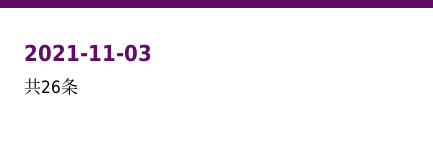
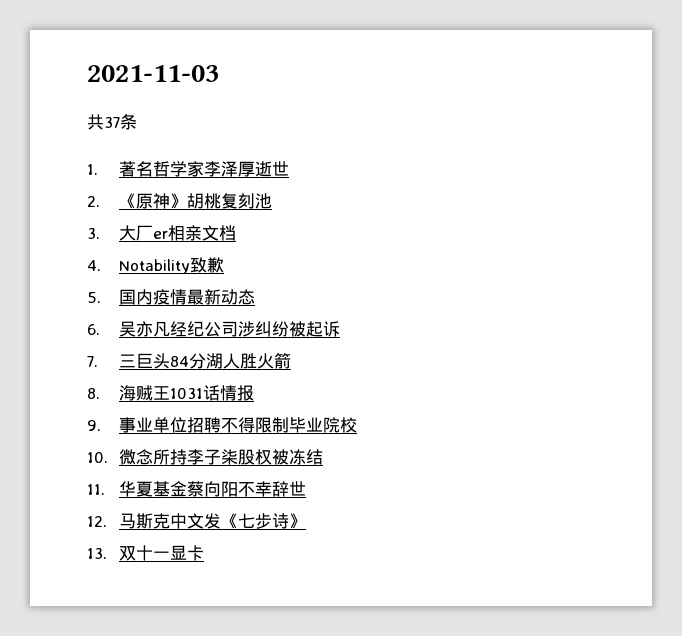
[41,80,61,94] 26 -> [104,117,120,128] 37
(78, 86) none -> [87,161,289,177] [87,193,272,209] [87,225,236,241] [87,257,224,274] [87,289,255,305] [87,321,340,337] [87,353,291,369] [87,385,254,401] [87,417,357,433] [87,449,323,465] [87,481,306,497] [87,513,306,529] [87,545,204,561] // 1.著名哲学家李泽厚逝世 // 2.《原神》胡桃复刻池 // 3.大厂er相亲文档 // 4. Notability致歉 // 5.国内疫情最新动态 // 6.吴亦凡经纪公司涉纠纷被起诉 // 7.三巨头84分湖人胜火箭 // 8.海贼王1031话情报 // 9.事业单位招聘不得限制毕业院校 // 10.微念所持李子柒股权被冻结 // 11.华夏基金蔡向阳不幸辞世 // 12.马斯克中文发《七步诗》 // 13.双十一显卡

